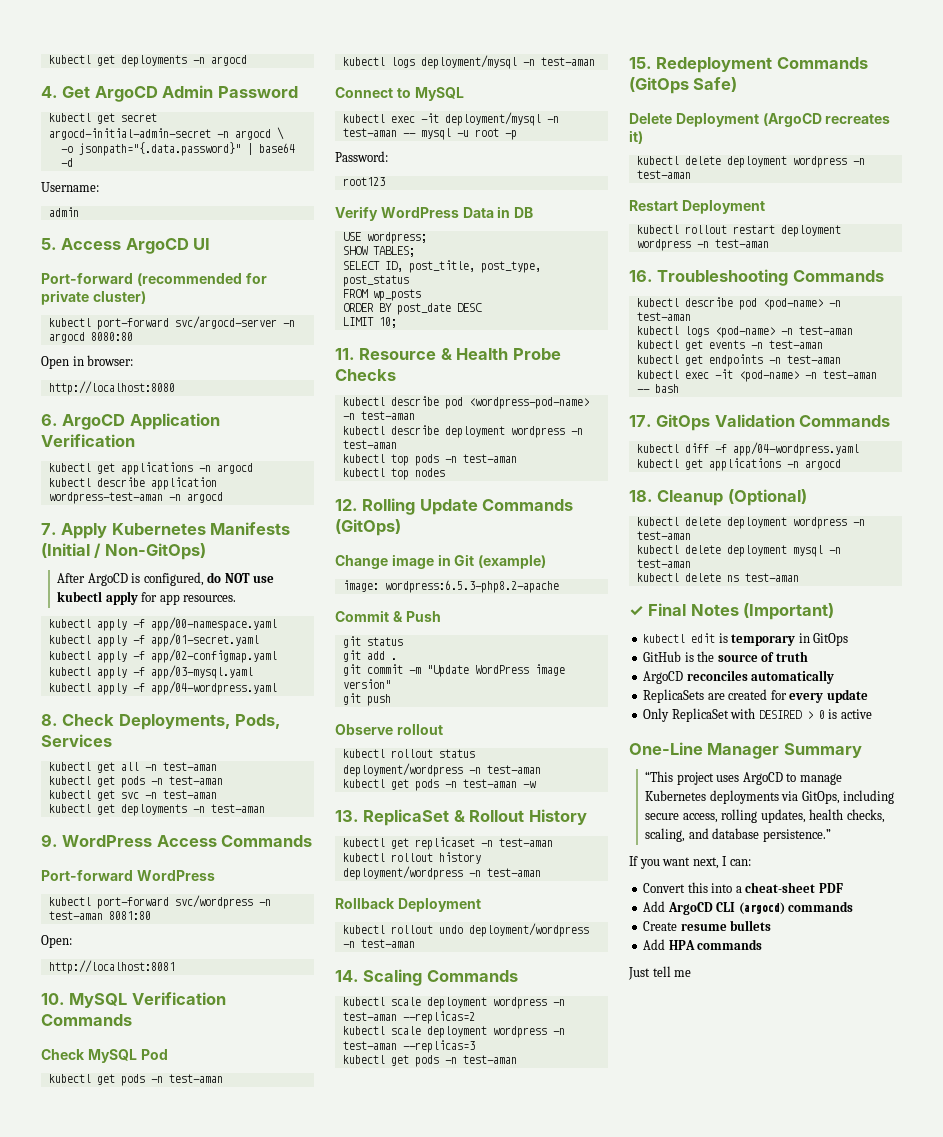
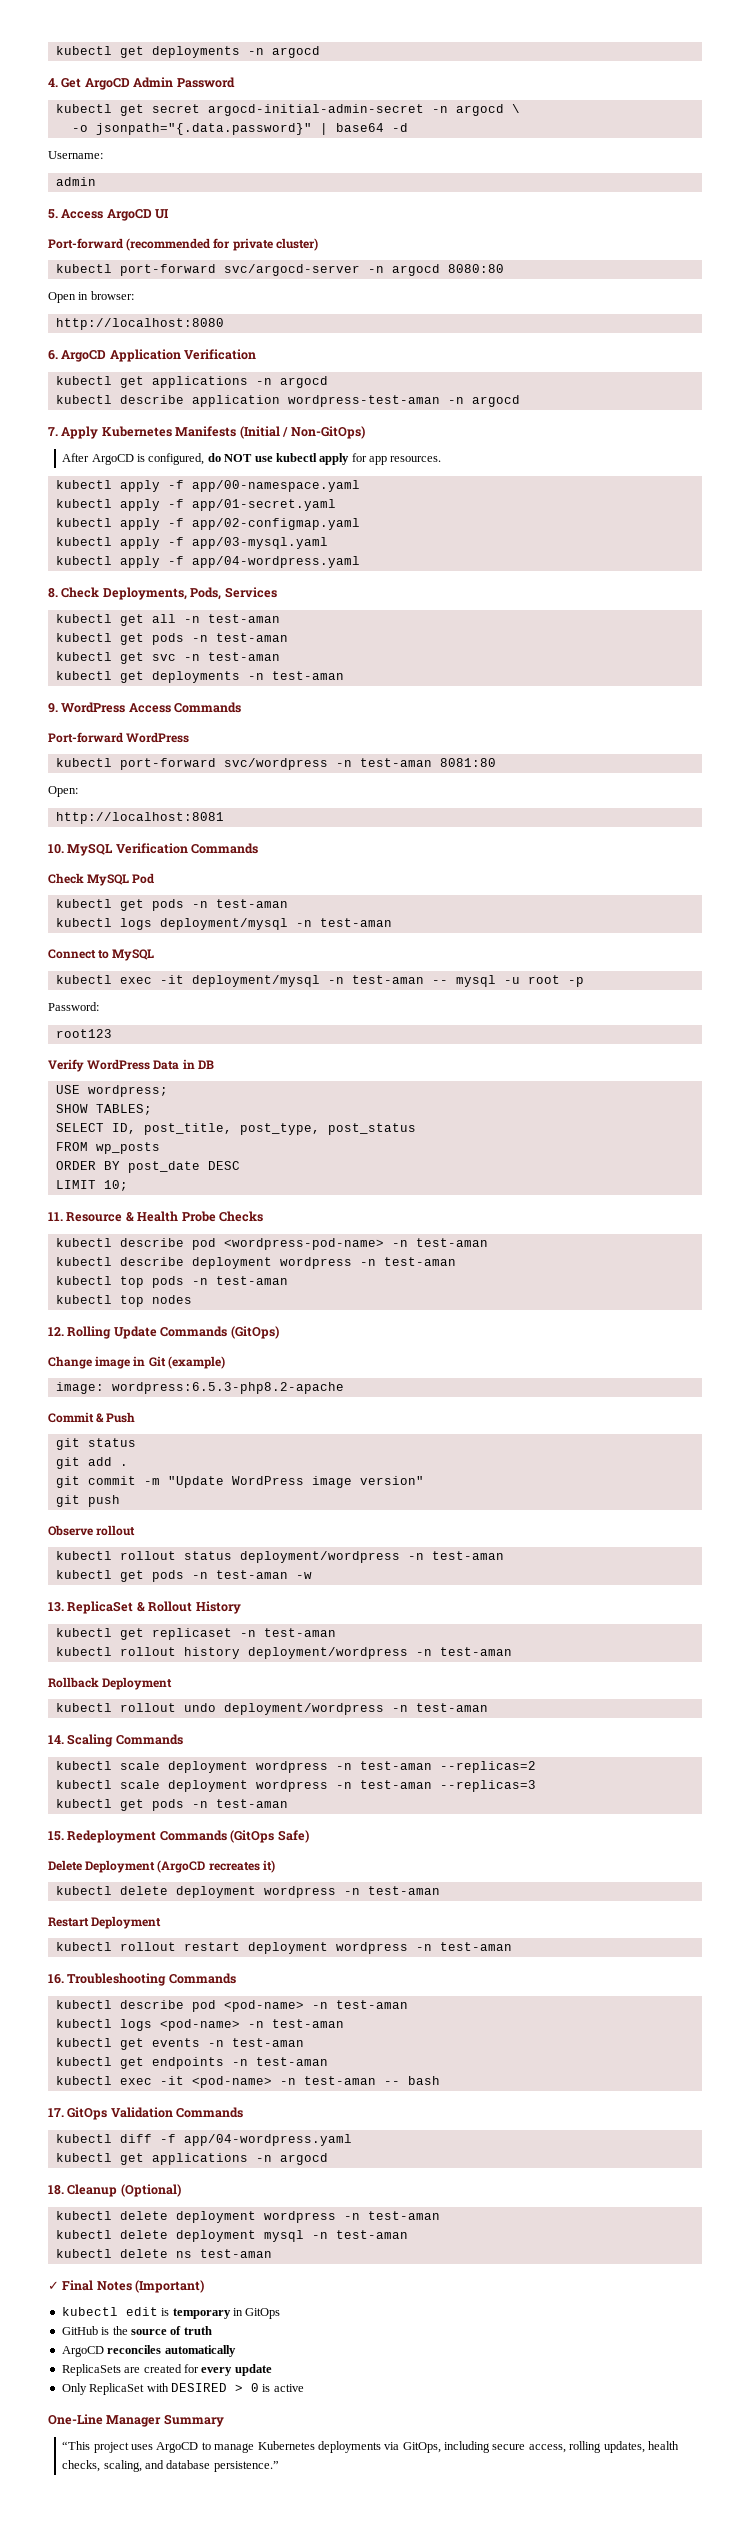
[629,856,751,869] [643,882,843,893] [643,901,854,915] [643,920,772,931] [643,939,763,950] [628,966,692,980] // If you want next, I can: // Convert this into a cheat-sheet PDF // Add ArgoCD CLI (argocd) commands // Create resume bullets // Add HPA commands // Just tell me -> (279, 2466) none

